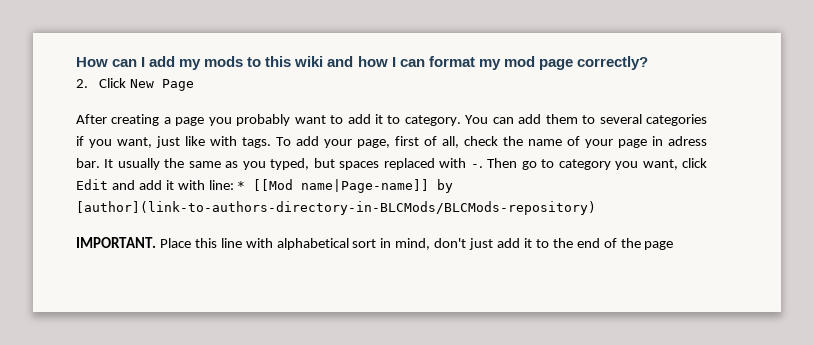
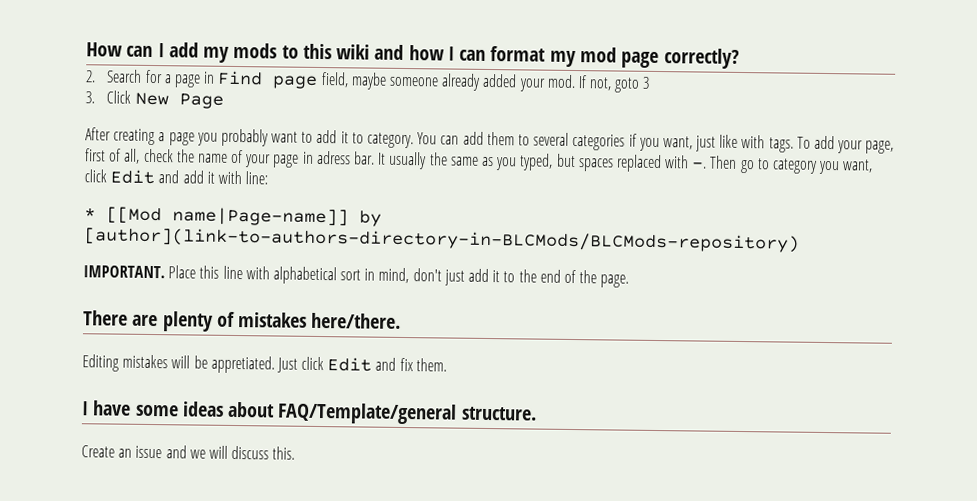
(88, 83) none -> [106,69,651,93] [85,91,95,104] Search for a page in Find page field, maybe someone already added your mod. If not, goto 3 // 3.
(234, 185) none -> (269, 178) //
[644,241,674,250] page -> [600,274,630,288] [83,310,402,332] [82,354,447,374] [82,400,537,425] [81,445,296,460] page. // There are plenty of mistakes here/there. // Editing mistakes will be appretiated. Just click Edit and fix them. // I have some ideas about FAQ/Template/general structure. // Create an issue and we will discuss this.

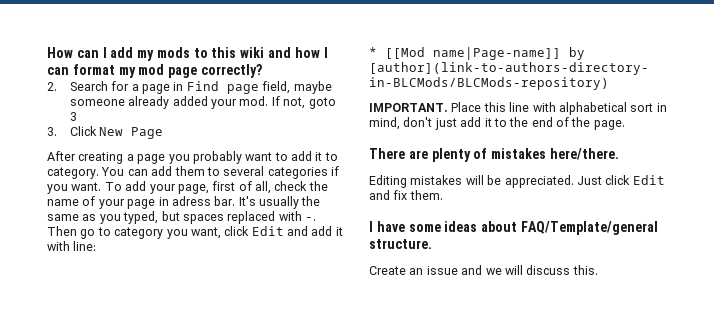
[662,134,794,153] want, just like with tags. -> [71,182,102,191] want.
[378,152,387,165] It -> [238,196,256,206] It's
[210,355,275,374] appretiated. -> [504,175,574,188] appreciated.

